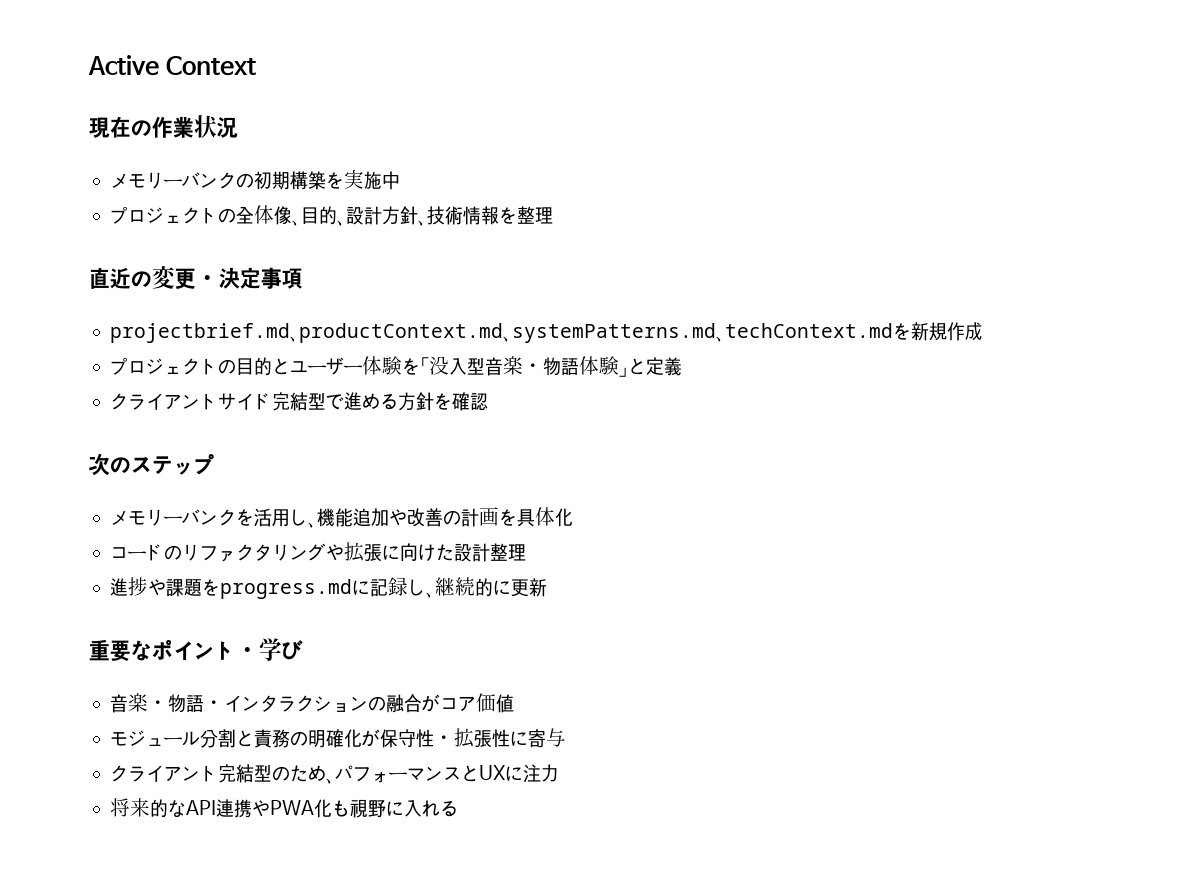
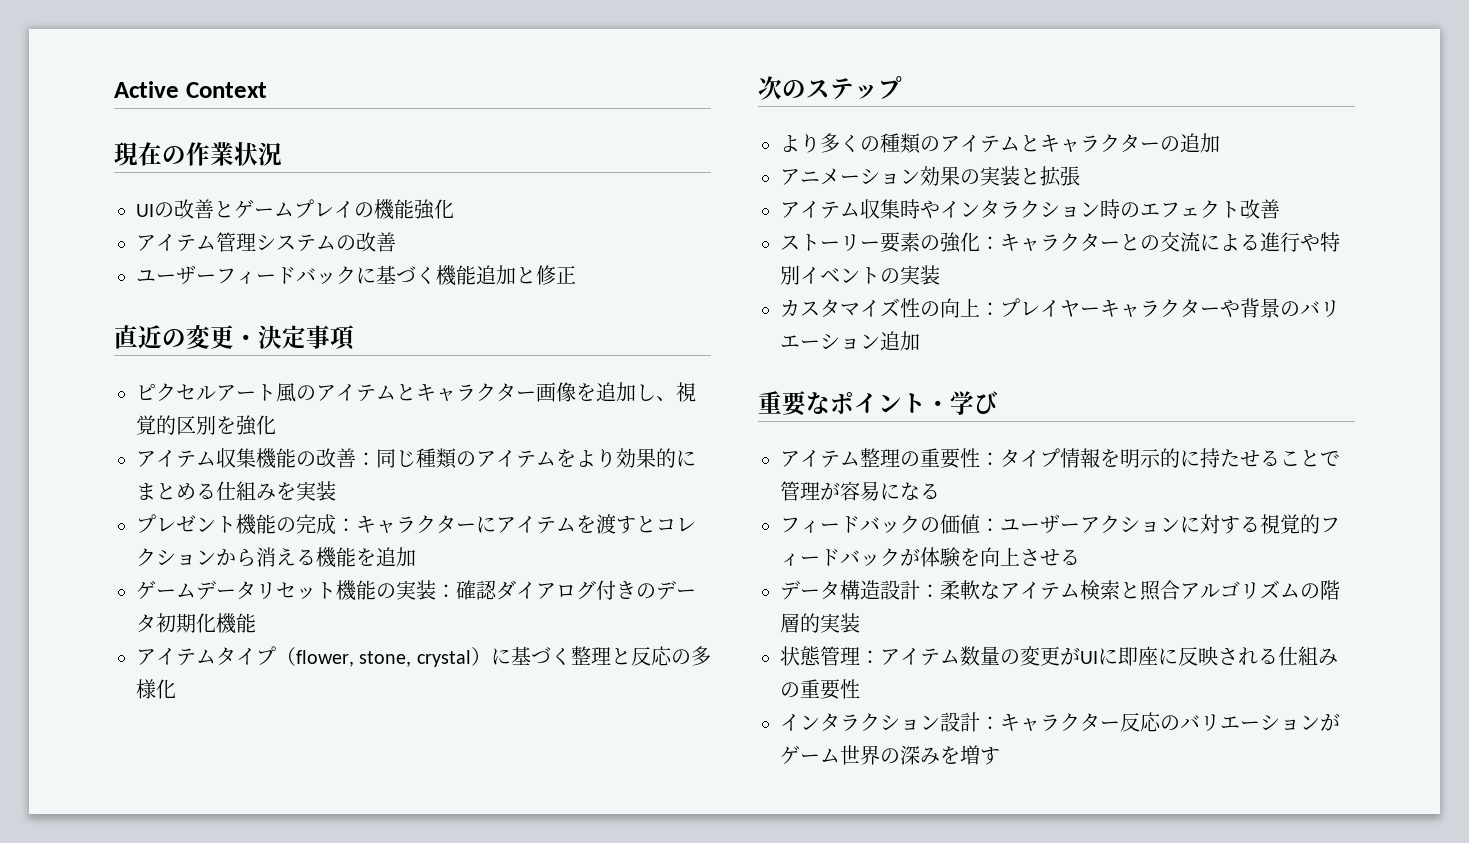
[110,170,401,190] [110,205,554,226] メモリーバンクの初期構築を実施中 // プロジェクトの全体像、目的、設計方針、技術情報を整理 -> [136,199,454,220] [136,232,396,252] [136,265,576,286] UIの改善とゲームプレイの機能強化 // アイテム管理システムの改善 // ユーザーフィードバックに基づく機能追加と修正
[110,322,984,343] [110,356,683,377] [110,392,489,411] [89,453,215,476] [110,507,574,528] [110,542,527,562] [110,577,548,599] projectbrief.md、productContext.md、systemPatterns.md、techContext.mdを新規作成 // プロジェクトの目的とユーザー体験を「没入型音楽・物語体験」と定義 // クライアントサイド完結型で進める方針を確認 // 次のステップ // メモリーバンクを活用し、機能追加や改善の計画を具体化 // コードのリファクタリングや拡張に向けた設計整理 // 進捗や課題をprogress.mdに記録し、継続的に更新 -> [136,382,696,402] [136,415,276,436] [136,448,696,469] [136,481,336,501] [136,514,696,535] [136,547,416,568] [136,580,696,601] [136,613,256,634] [136,646,711,667] [136,679,176,699] [758,76,902,100] [780,133,1220,154] [780,166,1080,187] [780,199,1280,219] [780,232,1340,253] [780,265,940,285] [780,298,1340,318] [780,331,920,351] ピクセルアート風のアイテムとキャラクター画像を追加し、視覚的区別を強化 // アイテム収集機能の改善：同じ種類のアイテムをより効果的にまとめる仕組みを実装 // プレゼント機能の完成：キャラクターにアイテムを渡すとコレクションから消える機能を追加 // ゲームデータリセット機能の実装：確認ダイアログ付きのデータ初期化機能 // アイテムタイプ（flower, stone, crystal）に基づく整理と反応の多様化 // 次のステップ // より多くの種類のアイテムとキャラクターの追加 // アニメーション効果の実装と拡張 // アイテム収集時やインタラクション時のエフェクト改善 // ストーリー要素の強化：キャラクターとの交流による進行や特別イベントの実装 // カスタマイズ性の向上：プレイヤーキャラクターや背景のバリエーション追加
[110,693,515,713] [110,728,567,748] [110,764,560,784] [110,798,459,818] 音楽・物語・インタラクションの融合がコア価値 // モジュール分割と責務の明確化が保守性・拡張性に寄与 // クライアント完結型のため、パフォーマンスとUXに注力 // 将来的なAPI連携やPWA化も視野に入れる -> [780,448,1340,469] [780,481,940,501] [780,514,1340,534] [780,547,1080,567] [780,580,1340,601] [780,613,860,633] [780,646,1338,666] [780,679,860,700] [780,712,1340,732] [780,745,1000,765] アイテム整理の重要性：タイプ情報を明示的に持たせることで管理が容易になる // フィードバックの価値：ユーザーアクションに対する視覚的フィードバックが体験を向上させる // データ構造設計：柔軟なアイテム検索と照合アルゴリズムの階層的実装 // 状態管理：アイテム数量の変更がUIに即座に反映される仕組みの重要性 // インタラクション設計：キャラクター反応のバリエーションがゲーム世界の深みを増す

